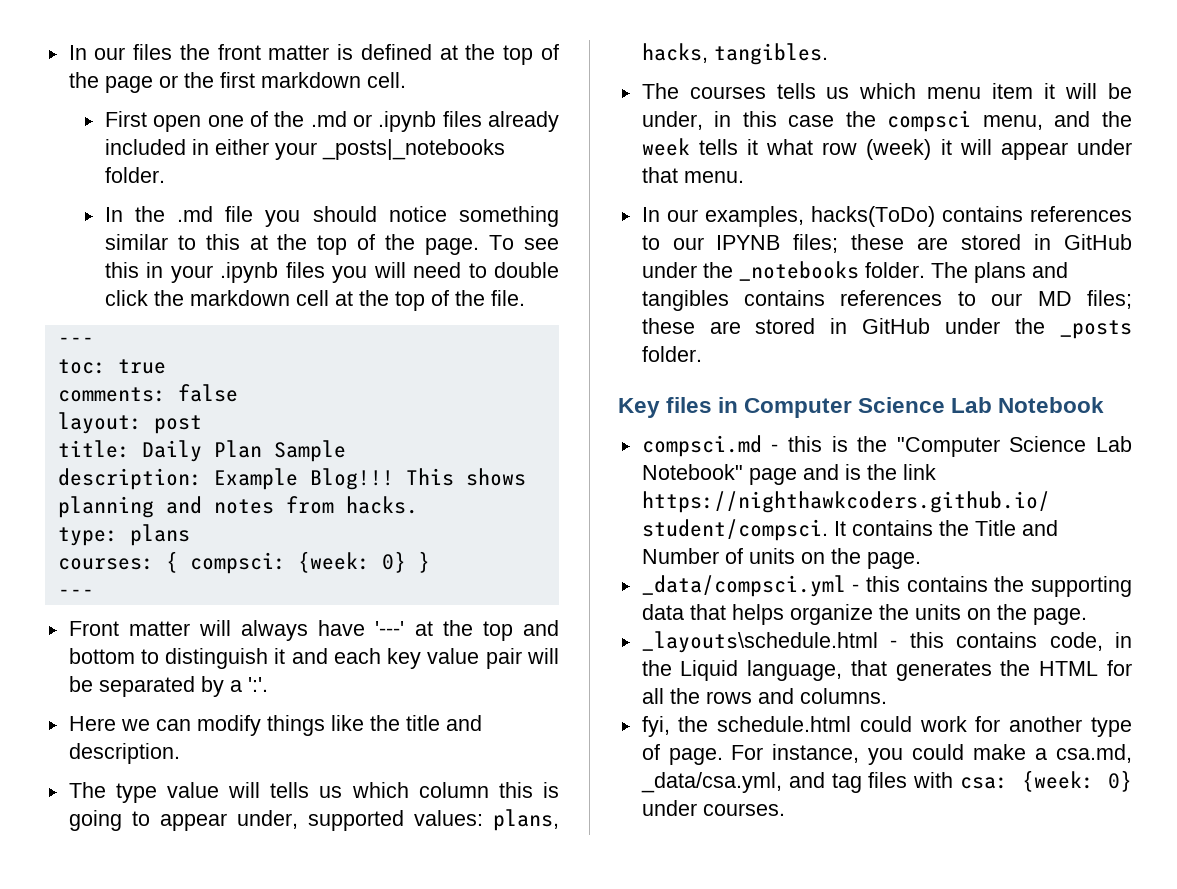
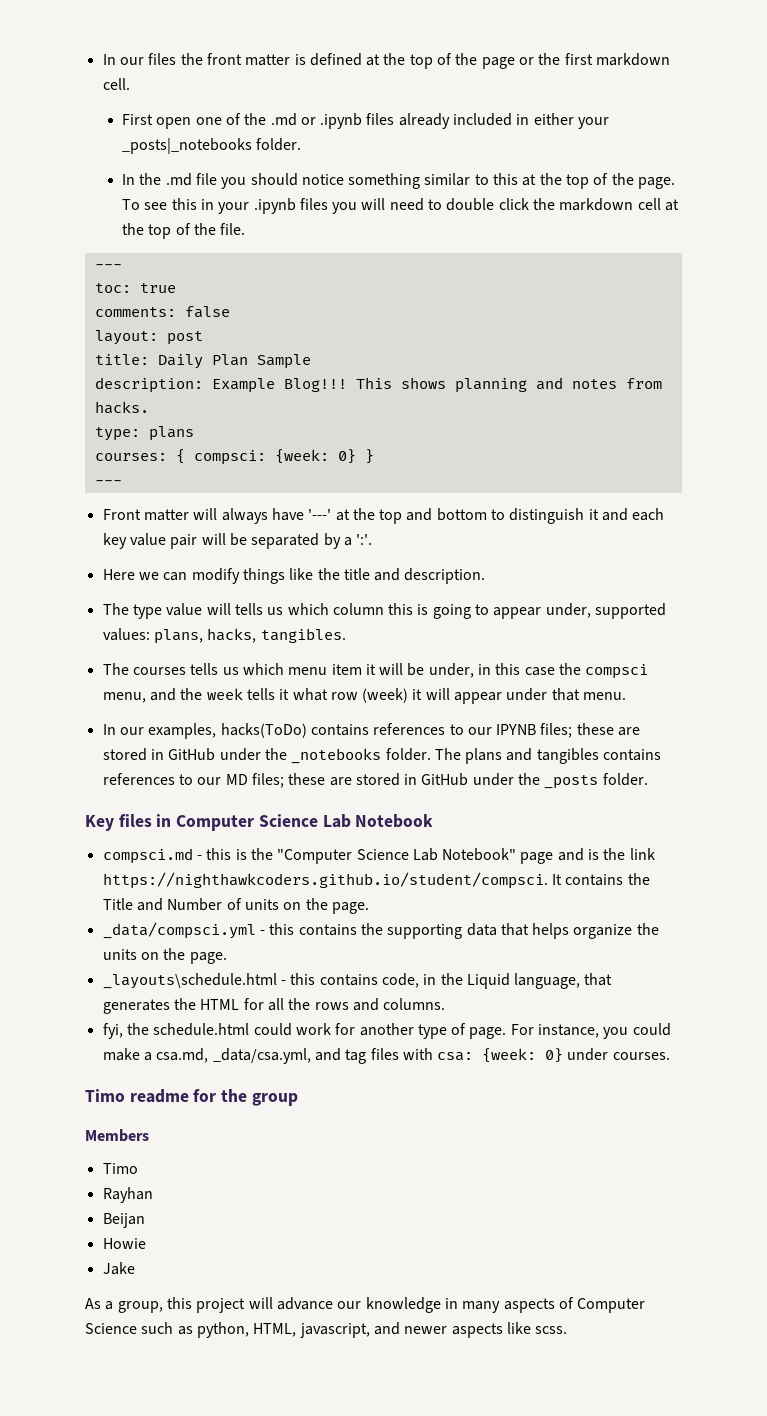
(785, 809) none -> [85,1089,298,1106] [85,1129,149,1142] [102,1163,138,1174] [102,1187,153,1203] [102,1213,145,1228] [102,1238,146,1249] [102,1262,135,1275] [85,1297,646,1313] [85,1322,568,1338] // Timo readme for the group // Members // Timo // Rayhan // Beijan // Howie // Jake // As a group, this project will advance our knowledge in many aspects of Computer Science such as python, HTML, javascript, and newer aspects like scss.

